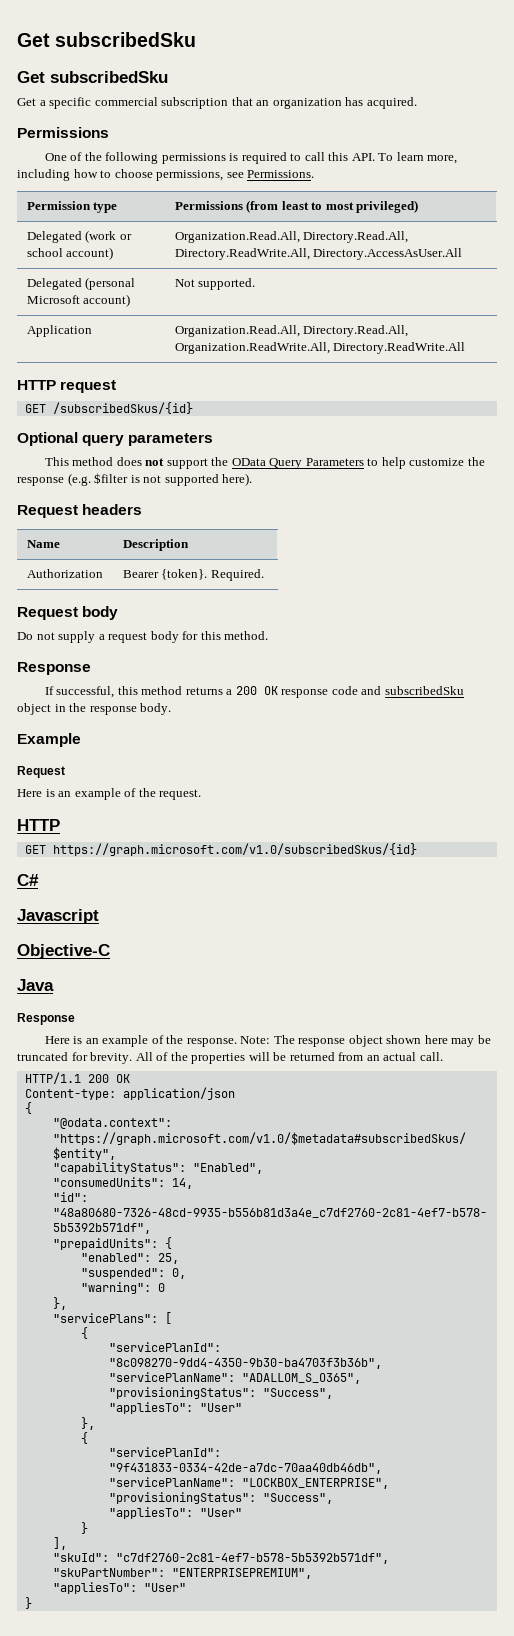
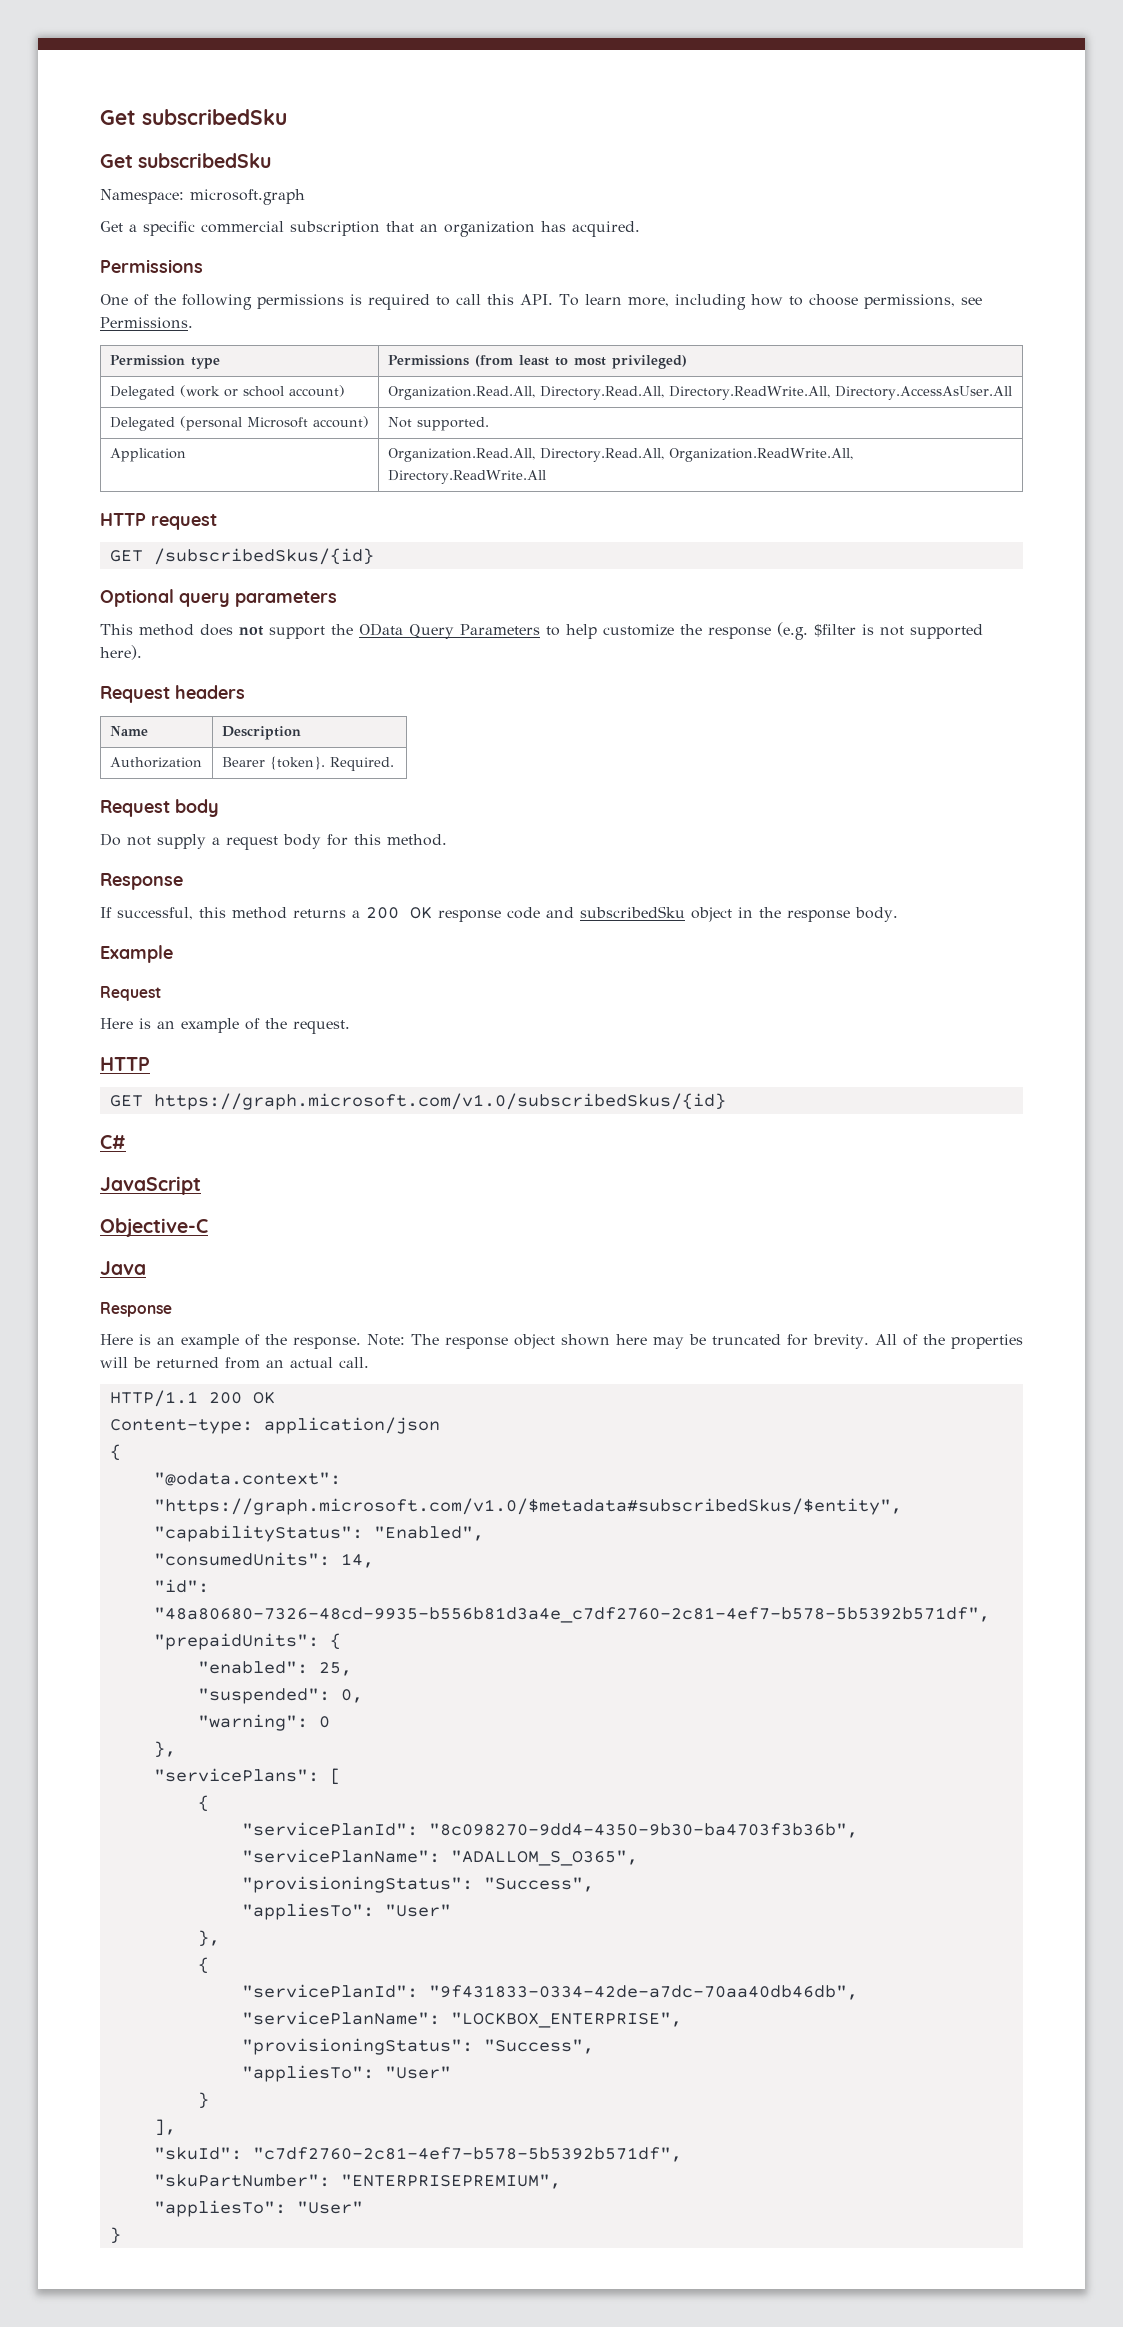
(168, 77) none -> [100,189,305,205] // Namespace: microsoft.graph
[17,909,99,924] Javascript -> [100,1176,201,1195] JavaScript

